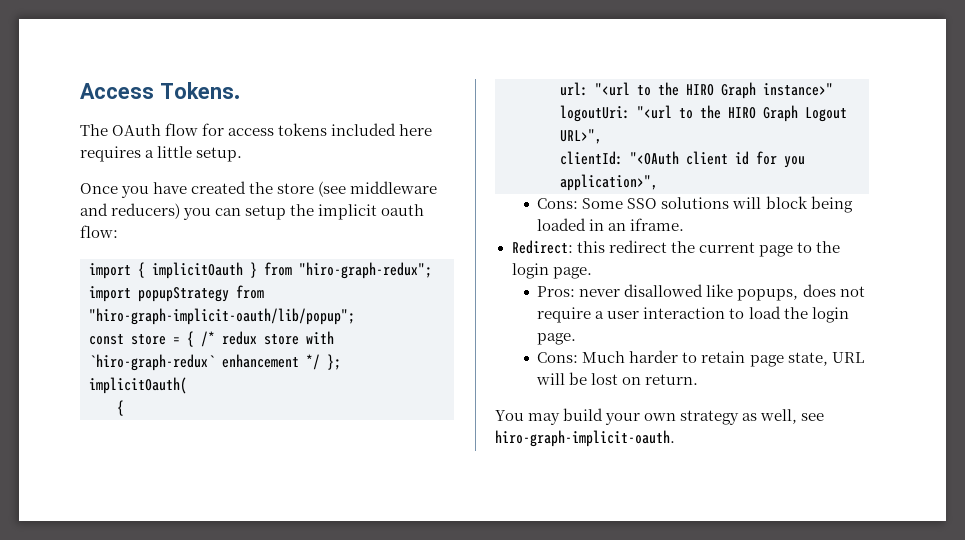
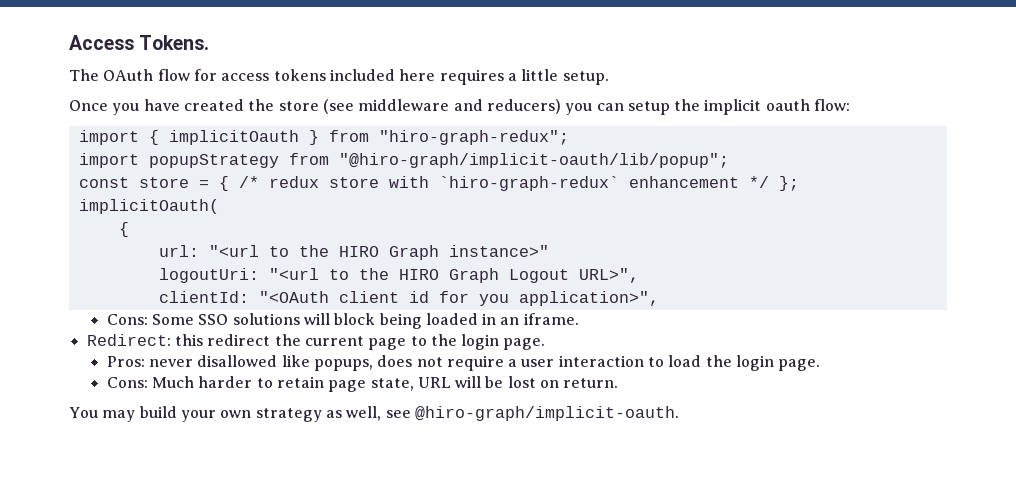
[89,308,355,325] "hiro-graph-implicit-oauth/lib/popup"; -> [338,153,729,168] "@hiro-graph/implicit-oauth/lib/popup";
[495,430,675,447] hiro-graph-implicit-oauth. -> [414,406,679,421] @hiro-graph/implicit-oauth.

